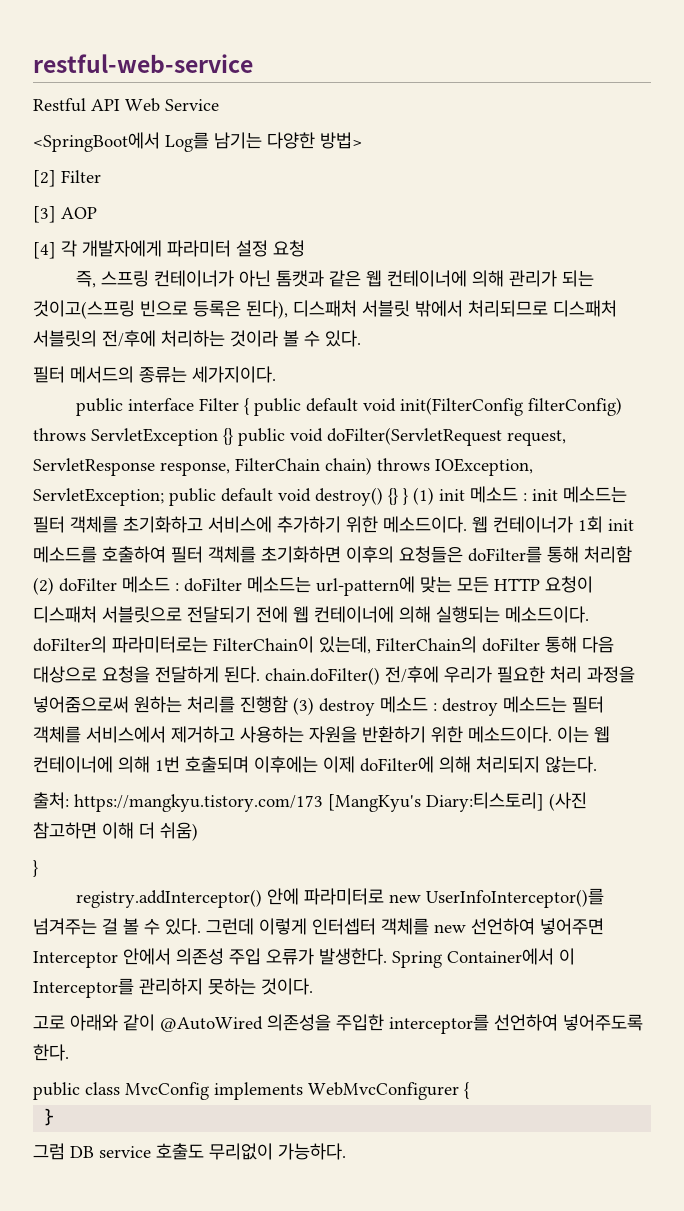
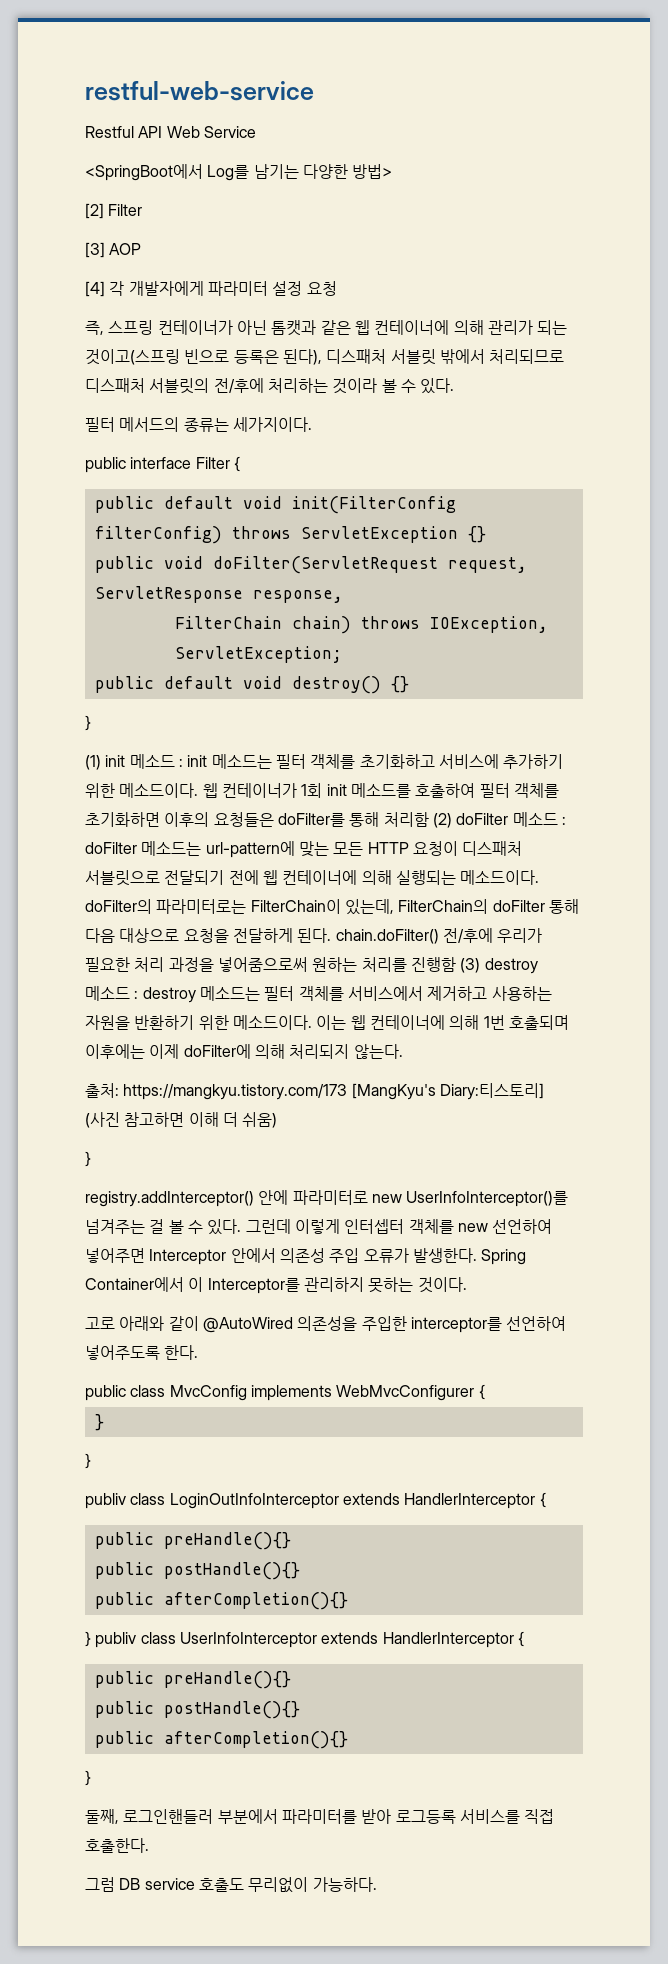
(250, 406) none -> (240, 464) //
(233, 436) none -> (486, 534) //
(230, 469) none -> (343, 596) //
(164, 497) none -> (342, 654) //
[403,488,408,505] } -> [85,715,91,731] // } //
(55, 1117) none -> [85,1453,91,1469] [85,1492,546,1509] [94,1532,291,1550] [94,1562,300,1580] [94,1592,348,1610] [85,1631,524,1648] [94,1671,291,1689] [94,1701,300,1719] [94,1731,348,1749] [85,1770,91,1786] [85,1809,555,1824] [85,1838,149,1853] // } // publiv class LoginOutInfoInterceptor extends HandlerInterceptor { // public preHandle(){} // public postHandle(){} // public afterCompletion(){} // } publiv class UserInfoInterceptor extends HandlerInterceptor { // public preHandle(){} // public postHandle(){} // public afterCompletion(){} // } // 둘째, 로그인핸들러 부분에서 파라미터를 받아 로그등록 서비스를 직접 호출한다.

